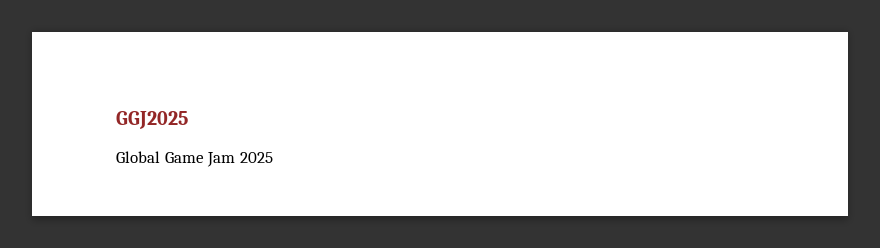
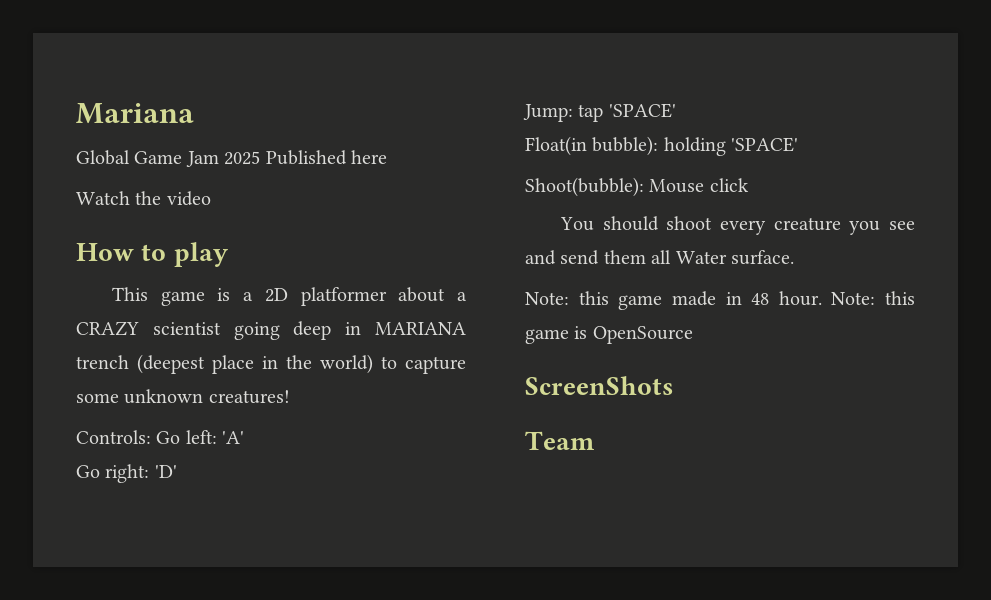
[116,111,188,129] GGJ2025 -> [76,103,194,124] Mariana
(273, 157) none -> [265,150,387,165] [76,191,211,206] [76,242,228,267] [112,287,467,306] [76,321,467,340] [76,354,466,374] [76,389,290,404] [76,430,245,444] [76,464,177,483] [523,103,676,122] [525,136,799,156] [525,177,749,197] [560,216,915,235] [525,250,794,265] [525,291,915,310] [525,326,693,344] [525,376,674,395] [525,431,595,450] Published here // Watch the video // How to play // This game is a 2D platformer about a CRAZY scientist going deep in MARIANA trench (deepest place in the world) to capture some unknown creatures! // Controls: Go left: 'A' // Go right: 'D' // Jump: tap 'SPACE' // Float(in bubble): holding 'SPACE' // Shoot(bubble): Mouse click // You should shoot every creature you see and send them all Water surface. // Note: this game made in 48 hour. Note: this game is OpenSource // ScreenShots // Team

